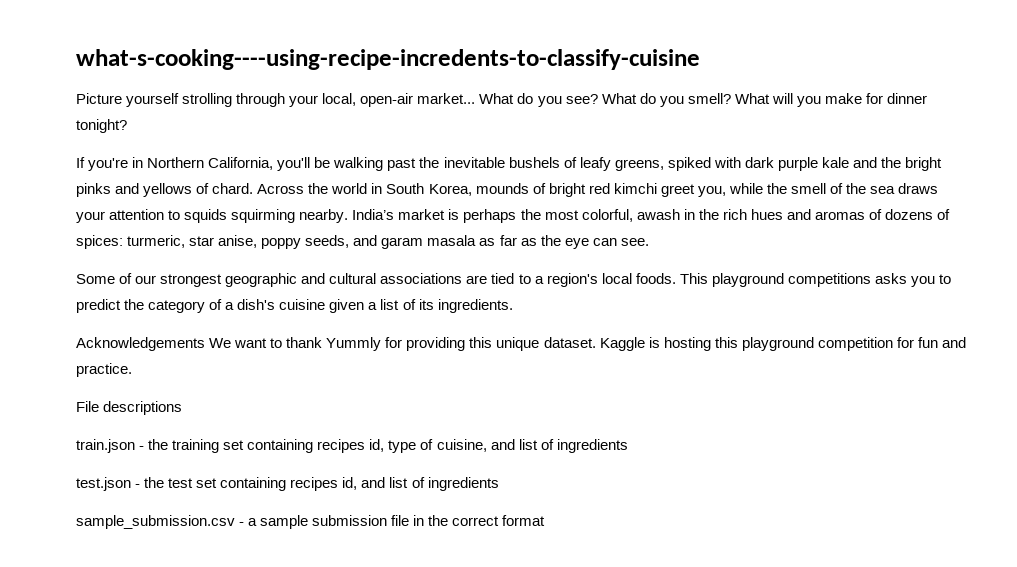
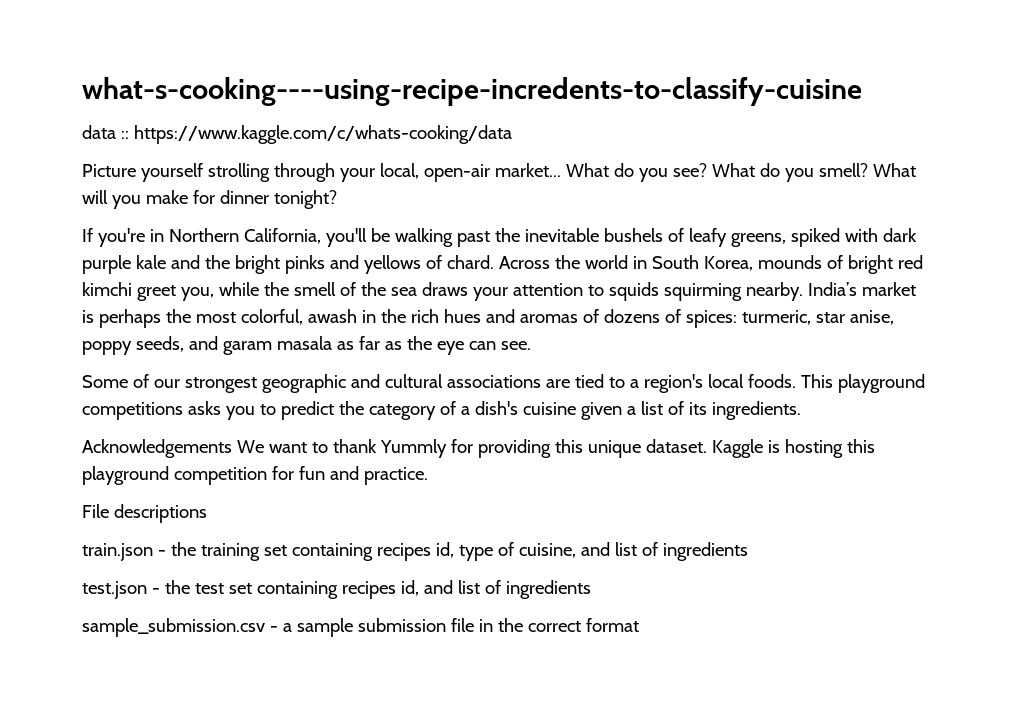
(700, 59) none -> [82,125,512,144] // data :: https://www.kaggle.com/c/whats-cooking/data

